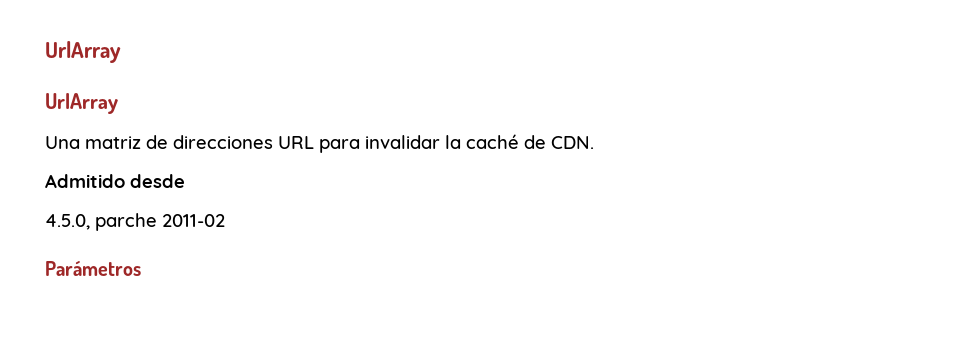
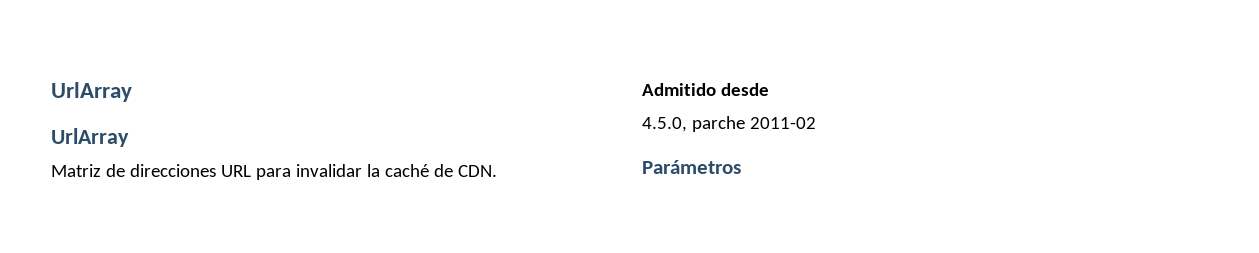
[45,136,141,149] Una matriz -> [51,164,101,177] Matriz

